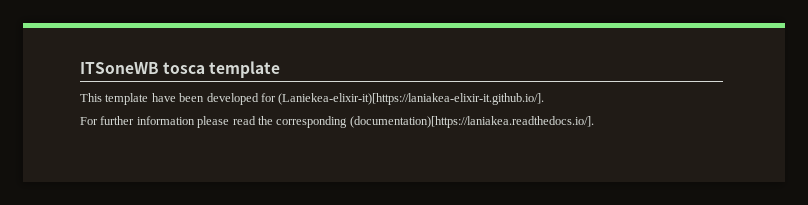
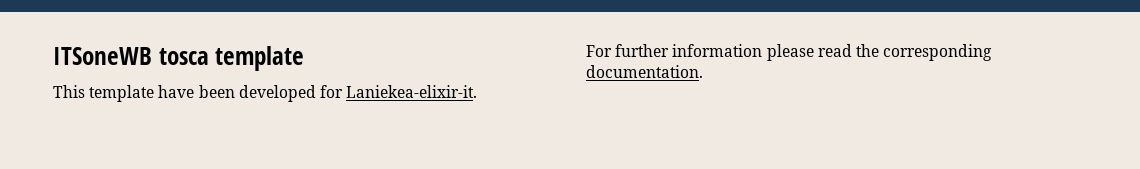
[278,93,545,105] (Laniekea-elixir-it)[https://laniakea-elixir-it.github.io/]. -> [346,85,478,98] Laniekea-elixir-it.
[349,116,594,128] (documentation)[https://laniakea.readthedocs.io/]. -> [586,65,703,78] documentation.

